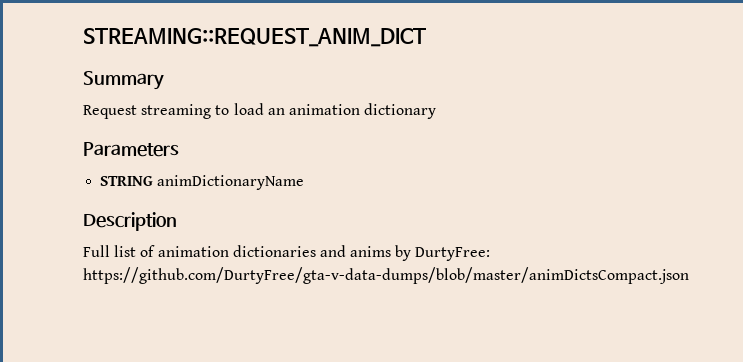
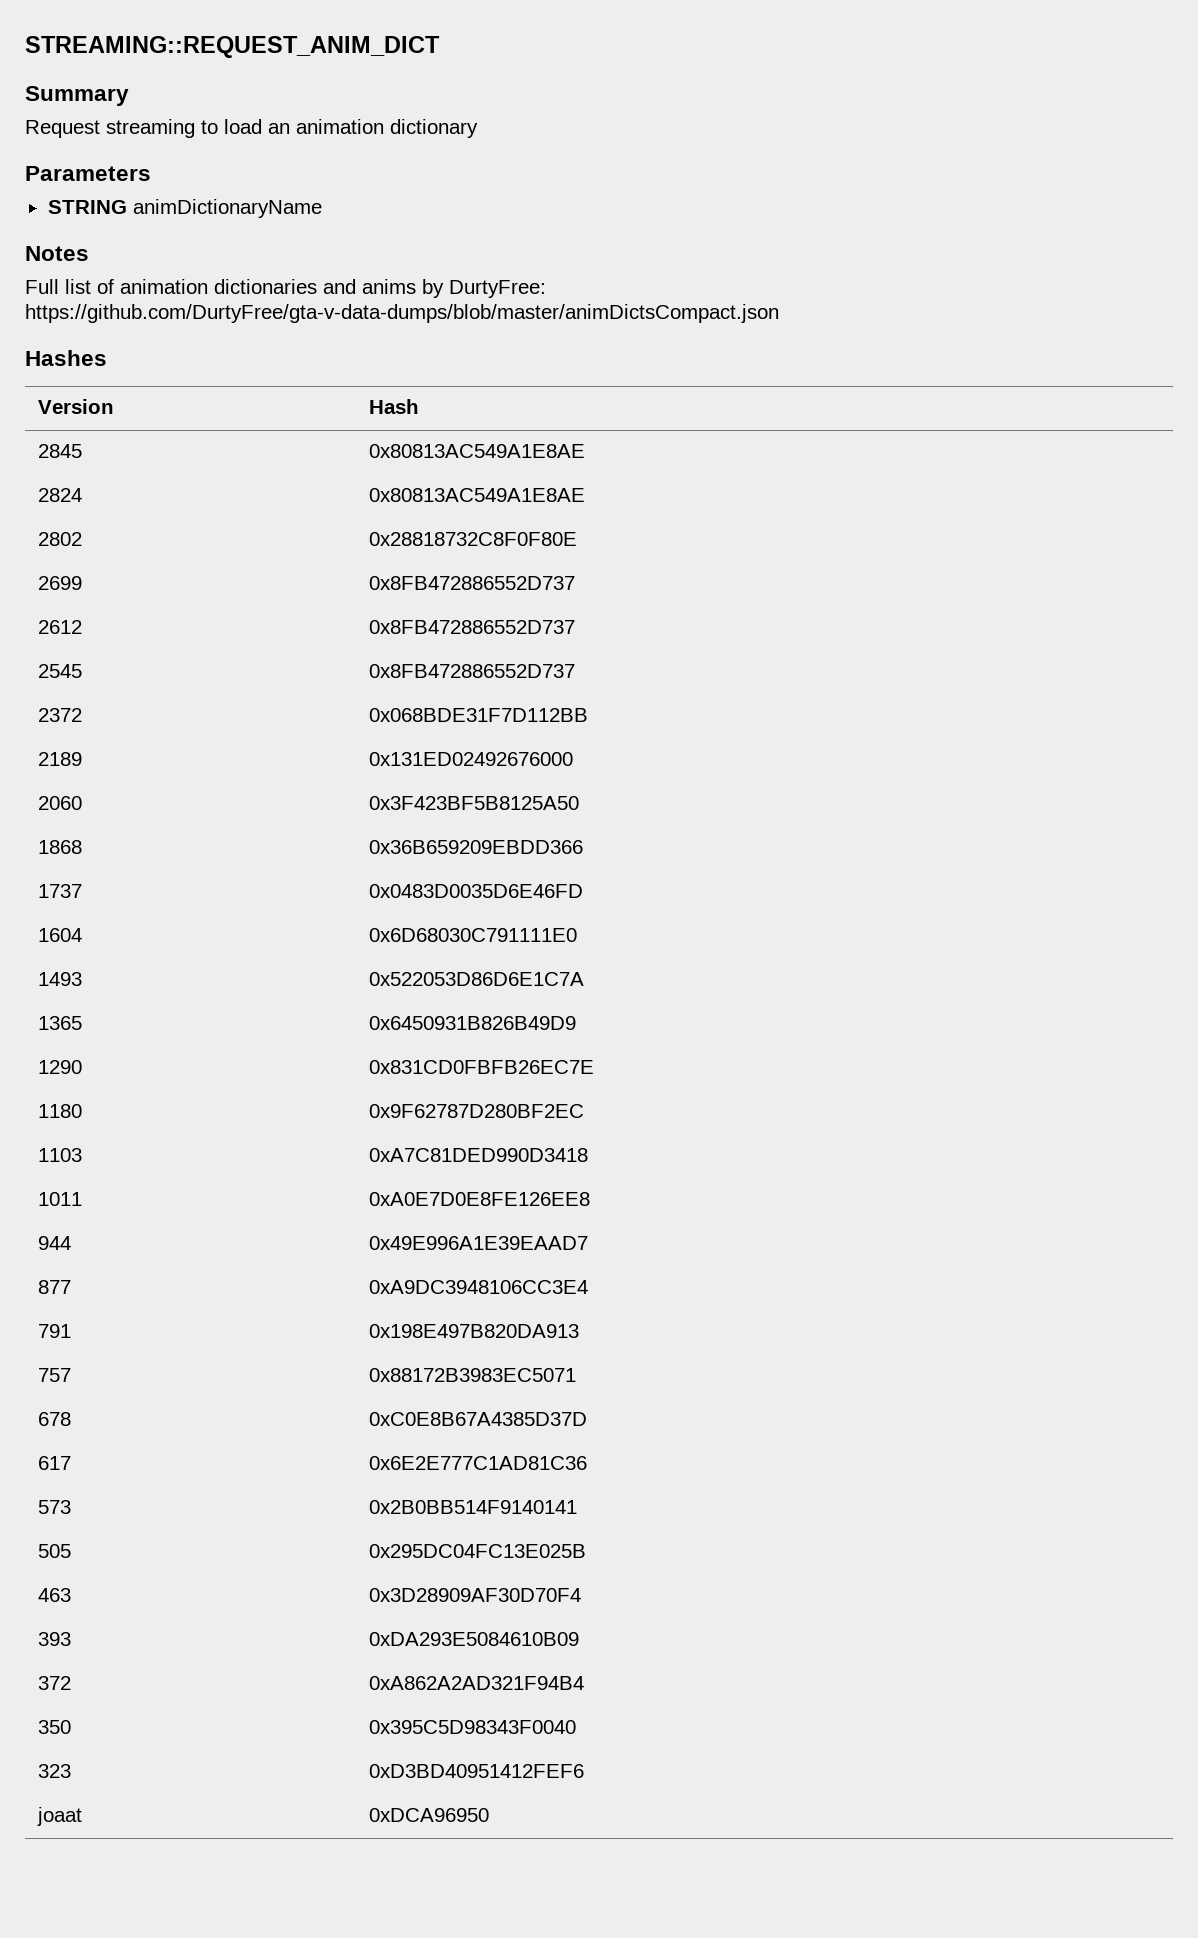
[83,212,177,231] Description -> [25,246,89,261] Notes
(689, 275) none -> [25,350,107,366] [37,399,114,414] [368,399,419,414] [37,444,82,458] [368,444,585,458] [37,488,82,502] [368,488,585,502] [37,532,82,546] [368,532,577,546] [37,576,82,590] [368,576,575,590] [37,620,82,634] [368,620,575,634] [37,664,82,678] [368,664,575,678] [37,708,82,722] [368,708,588,722] [37,752,82,766] [368,752,573,766] [37,796,82,810] [368,796,579,810] [37,840,82,854] [368,840,583,854] [37,884,82,898] [368,884,583,898] [37,928,82,942] [368,928,577,942] [37,972,82,986] [368,972,584,986] [37,1016,82,1030] [368,1016,576,1030] [37,1060,82,1074] [368,1060,594,1074] [37,1104,82,1118] [368,1104,584,1118] [37,1148,82,1162] [368,1148,588,1162] [37,1192,82,1206] [368,1192,590,1206] [37,1236,71,1250] [368,1236,588,1250] [37,1280,71,1294] [368,1280,588,1294] [37,1324,71,1338] [368,1324,579,1338] [37,1368,71,1382] [368,1368,576,1382] [37,1412,71,1426] [368,1412,587,1426] [37,1456,71,1470] [368,1456,587,1470] [37,1500,71,1514] [368,1500,577,1514] [37,1544,71,1558] [368,1544,586,1558] [37,1588,71,1602] [368,1588,581,1602] [37,1632,71,1646] [368,1632,579,1646] [37,1676,71,1690] [368,1676,584,1690] [37,1720,71,1734] [368,1720,576,1734] [37,1764,71,1778] [368,1764,584,1778] [36,1807,82,1826] [368,1808,489,1822] // Hashes // Version | Hash // 2845 | 0x80813AC549A1E8AE // 2824 | 0x80813AC549A1E8AE // 2802 | 0x28818732C8F0F80E // 2699 | 0x8FB472886552D737 // 2612 | 0x8FB472886552D737 // 2545 | 0x8FB472886552D737 // 2372 | 0x068BDE31F7D112BB // 2189 | 0x131ED02492676000 // 2060 | 0x3F423BF5B8125A50 // 1868 | 0x36B659209EBDD366 // 1737 | 0x0483D0035D6E46FD // 1604 | 0x6D68030C791111E0 // 1493 | 0x522053D86D6E1C7A // 1365 | 0x6450931B826B49D9 // 1290 | 0x831CD0FBFB26EC7E // 1180 | 0x9F62787D280BF2EC // 1103 | 0xA7C81DED990D3418 // 1011 | 0xA0E7D0E8FE126EE8 // 944 | 0x49E996A1E39EAAD7 // 877 | 0xA9DC3948106CC3E4 // 791 | 0x198E497B820DA913 // 757 | 0x88172B3983EC5071 // 678 | 0xC0E8B67A4385D37D // 617 | 0x6E2E777C1AD81C36 // 573 | 0x2B0BB514F9140141 // 505 | 0x295DC04FC13E025B // 463 | 0x3D28909AF30D70F4 // 393 | 0xDA293E5084610B09 // 372 | 0xA862A2AD321F94B4 // 350 | 0x395C5D98343F0040 // 323 | 0xD3BD40951412FEF6 // joaat | 0xDCA96950

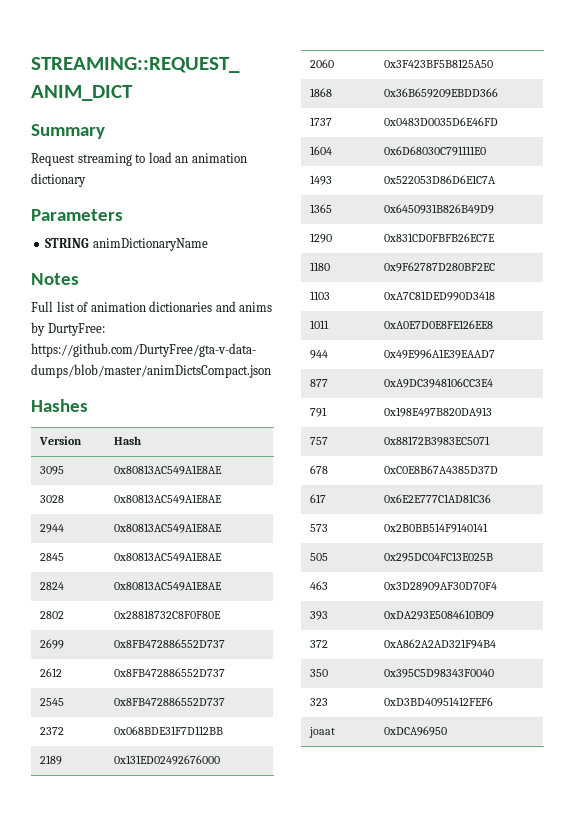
(419, 406) none -> [39,466,64,475] [113,465,222,475] [39,495,64,503] [113,494,222,504] [39,524,64,533] [113,523,222,533] // 3095 | 0x80813AC549A1E8AE // 3028 | 0x80813AC549A1E8AE // 2944 | 0x80813AC549A1E8AE

